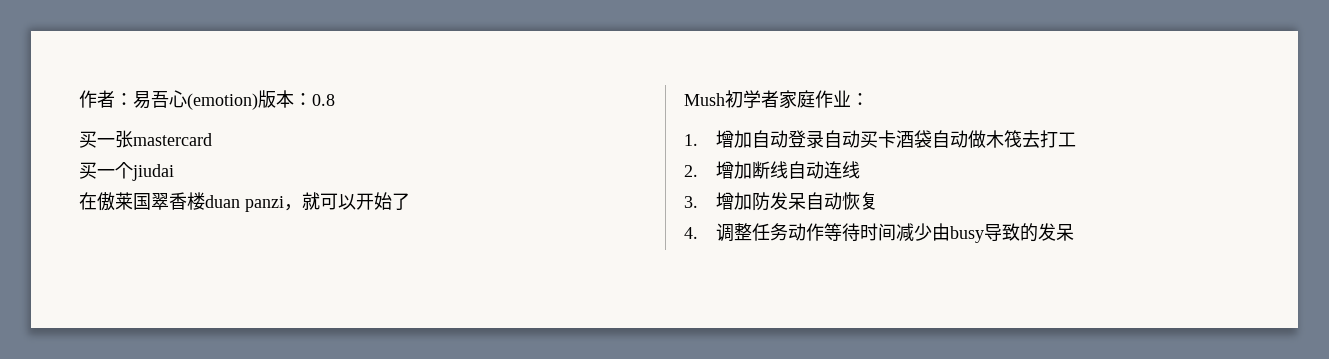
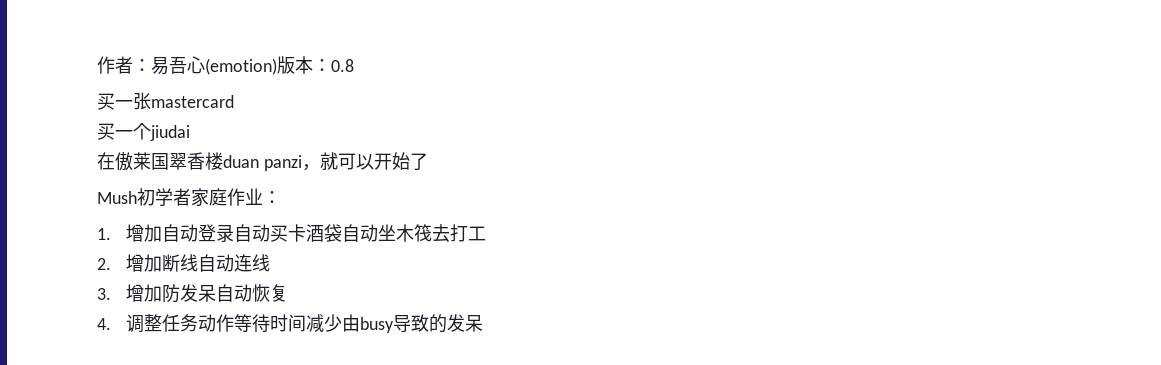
[968,130,987,148] 做 -> [378,224,397,241] 坐

